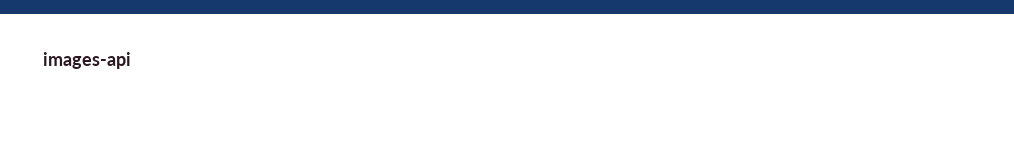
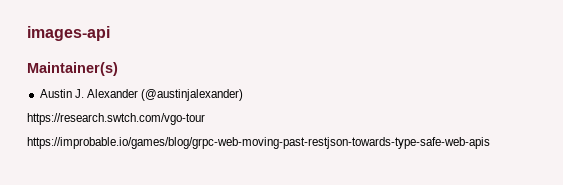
(131, 60) none -> [27,62,118,76] [39,89,243,101] [27,113,205,125] [27,137,490,149] // Maintainer(s) // Austin J. Alexander (@austinjalexander) // https://research.swtch.com/vgo-tour // https://improbable.io/games/blog/grpc-web-moving-past-restjson-towards-type-safe-web-apis

